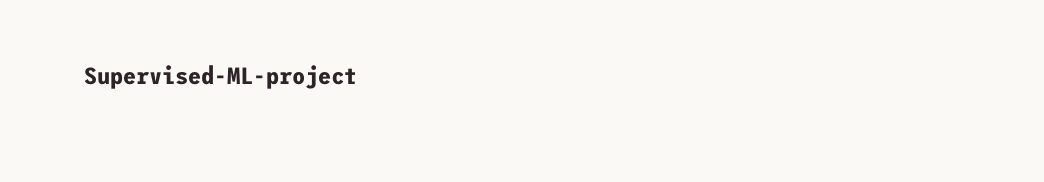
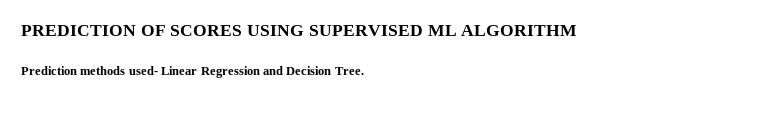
[84,65,357,89] Supervised-ML-project -> [21,25,578,36] [21,66,364,78] PREDICTION OF SCORES USING SUPERVISED ML ALGORITHM // Prediction methods used- Linear Regression and Decision Tree.

